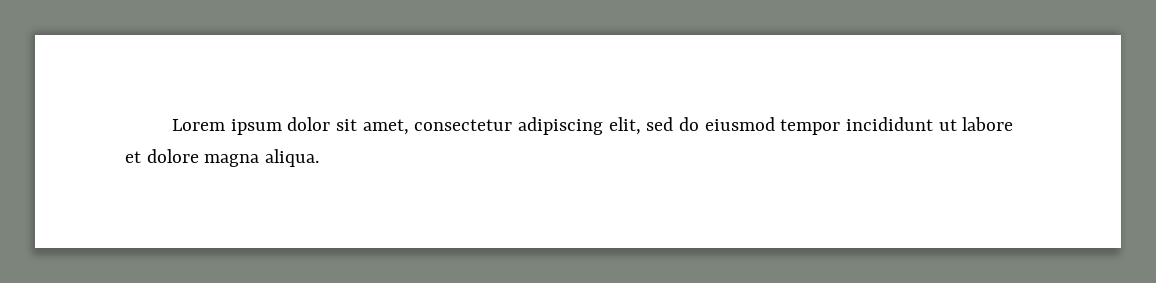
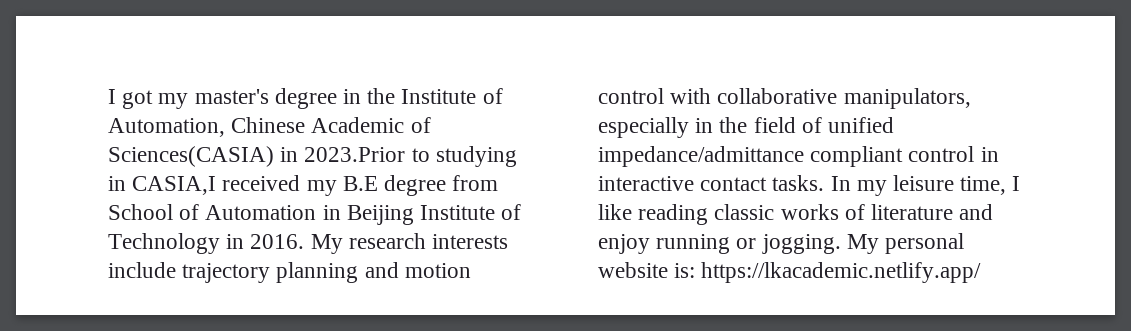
[172,117,1014,135] [125,149,320,167] Lorem ipsum dolor sit amet, consectetur adipiscing elit, sed do eiusmod tempor incididunt ut labore et dolore magna aliqua. -> [108,88,503,109] [108,117,431,137] [108,146,517,167] [108,175,499,196] [108,204,522,225] [108,233,509,254] [108,262,471,283] [598,88,971,109] [598,117,895,138] [598,146,999,167] [598,175,1021,196] [598,204,994,225] [598,233,965,254] [598,262,982,283] I got my master's degree in the Institute of Automation, Chinese Academic of Sciences(CASIA) in 2023.Prior to studying in CASIA,I received my B.E degree from School of Automation in Beijing Institute of Technology in 2016. My research interests include trajectory planning and motion control with collaborative manipulators, especially in the field of unified impedance/admittance compliant control in interactive contact tasks. In my leisure time, I like reading classic works of literature and enjoy running or jogging. My personal website is: https://lkacademic.netlify.app/

